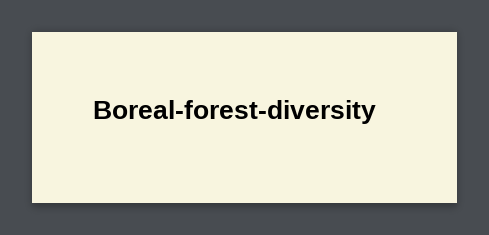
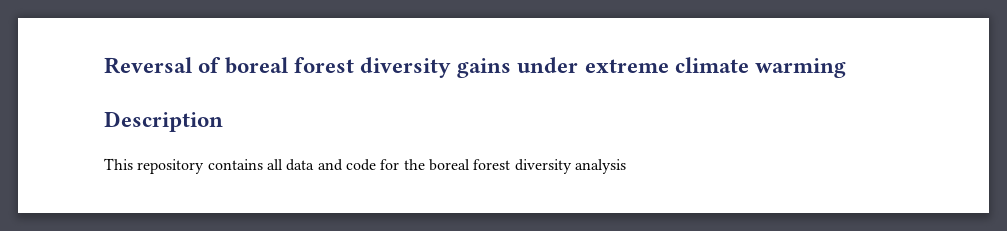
[93,100,376,124] Boreal-forest-diversity -> [104,57,846,78] [104,111,223,132] [104,158,626,174] Reversal of boreal forest diversity gains under extreme climate warming // Description // This repository contains all data and code for the boreal forest diversity analysis

